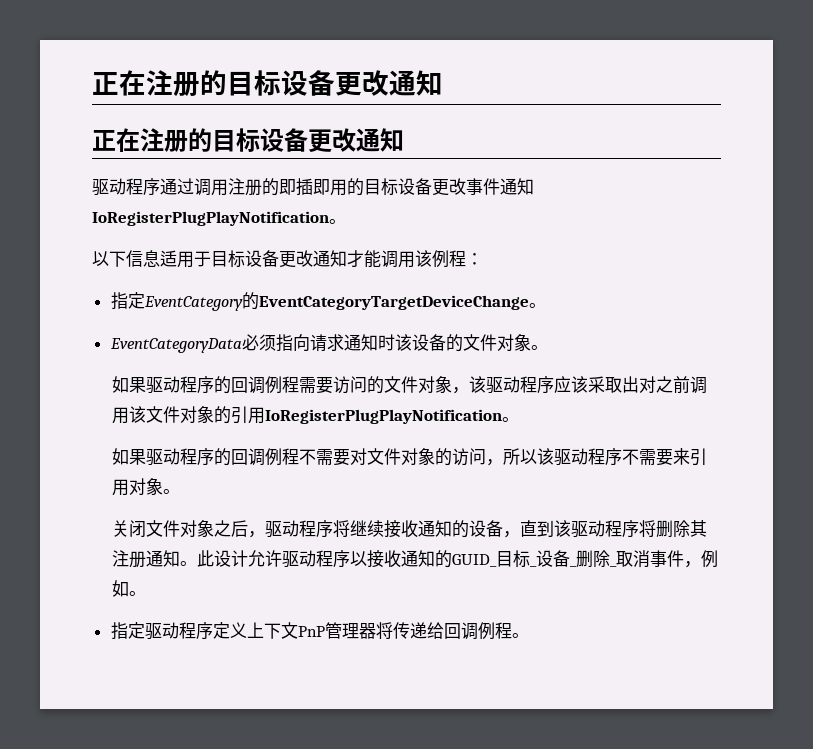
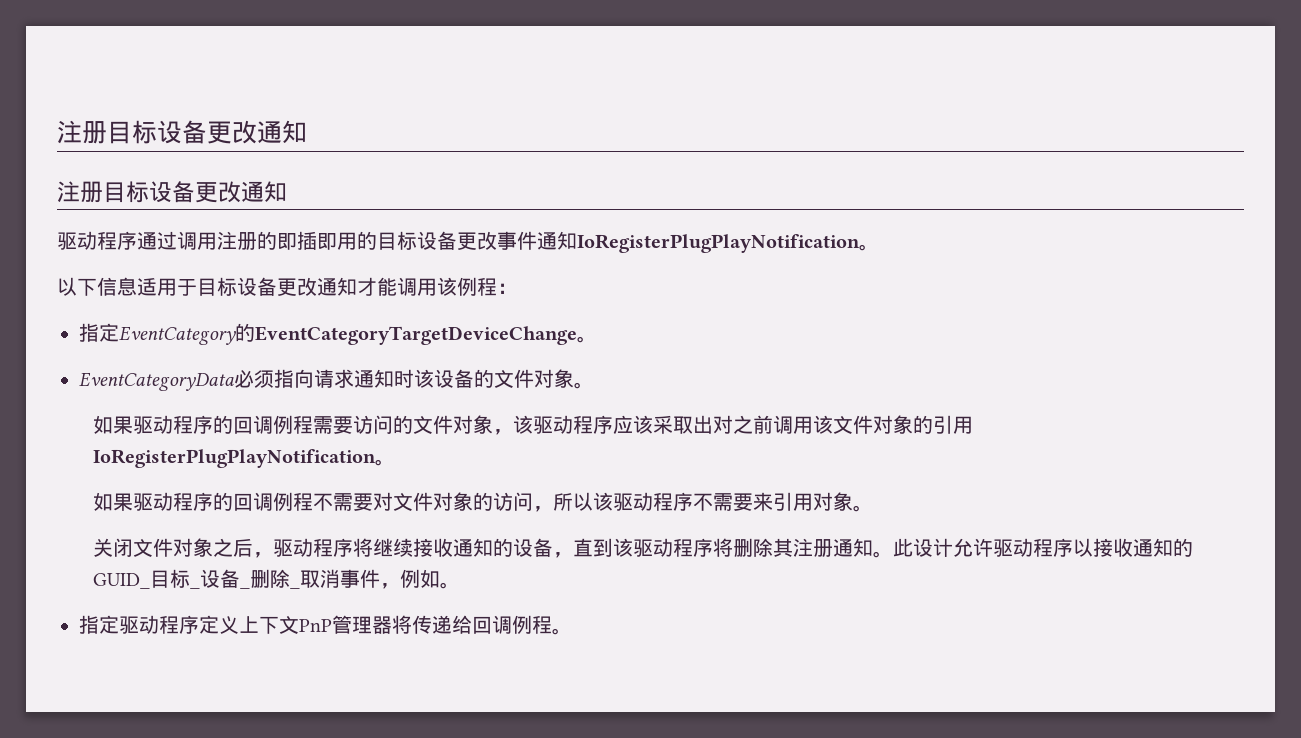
[92,70,443,97] [92,128,212,152] 正在注册的目标设备更改通知 // 正在注册的 -> [57,120,307,144] [57,181,103,203] 注册目标设备更改通知 // 注册

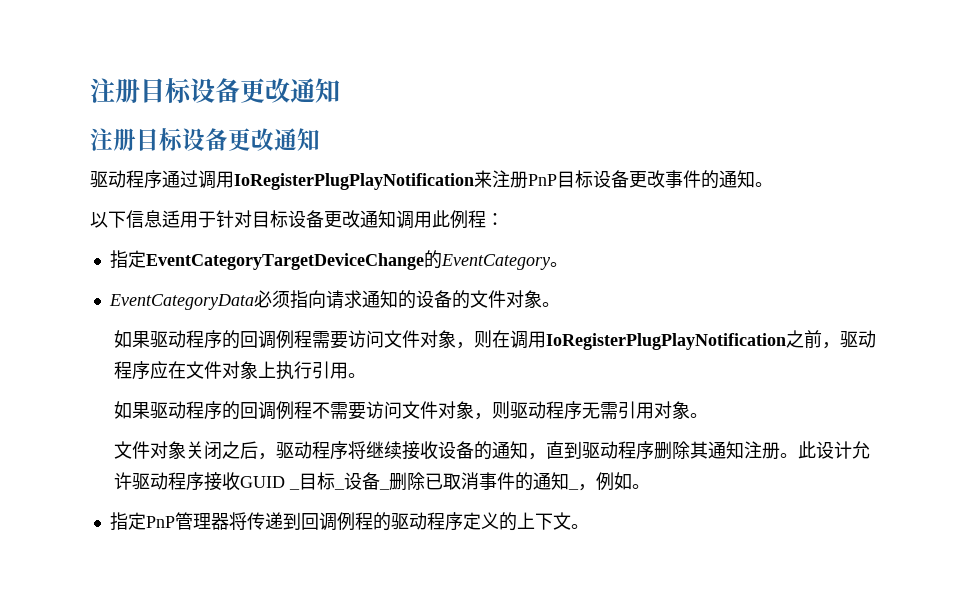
[217,231,377,250] 注册的即插即用的 -> [234,170,557,190] IoRegisterPlugPlayNotification来注册PnP
[537,231,860,253] 通知IoRegisterPlugPlayNotification -> [701,170,755,189] 的通知
[197,277,457,296] 目标设备更改通知才能调用该 -> [216,210,450,229] 针对目标设备更改通知调用此
[119,323,577,345] EventCategory的EventCategoryTargetDeviceChange -> [145,250,550,270] EventCategoryTargetDeviceChange的EventCategory
[394,369,434,388] 时该 -> [397,290,416,309] 的
[393,415,974,435] [93,449,377,468] 的文件对象，该驱动程序应该采取出对之前调用该文件对象的引用IoRegisterPlugPlayNotification -> [383,330,876,350] [113,361,348,380] 文件对象，则在调用IoRegisterPlugPlayNotification之前，驱动程序应在文件对象上执行引用
[373,492,774,512] 对文件对象的访问，所以该驱动程序不需要来 -> [365,401,618,420] 访问文件对象，则驱动程序无需
[93,538,214,557] 关闭文件对象 -> [113,441,222,460] 文件对象关闭
[453,538,874,558] 通知的设备，直到该驱动程序将删除其注册通知 -> [437,441,780,460] 设备的通知，直到驱动程序删除其通知注册
[1073,538,1194,557] [93,573,151,589] 以接收通知的GUID_ -> [203,472,285,491] [288,488,300,490] 接收GUID _
[290,586,301,589] _ -> [424,473,443,490] 已
(381, 578) none -> [514,472,579,491] 的通知_
[119,615,299,634] 驱动程序定义上下文 -> (146, 521) none
[452,615,552,634] 给回调例程 -> [282,512,571,531] 到回调例程的驱动程序定义的上下文

